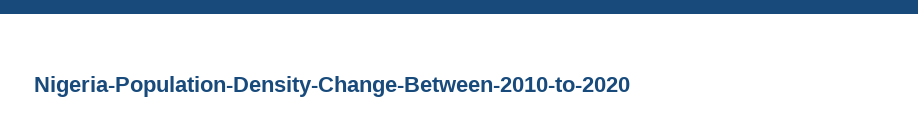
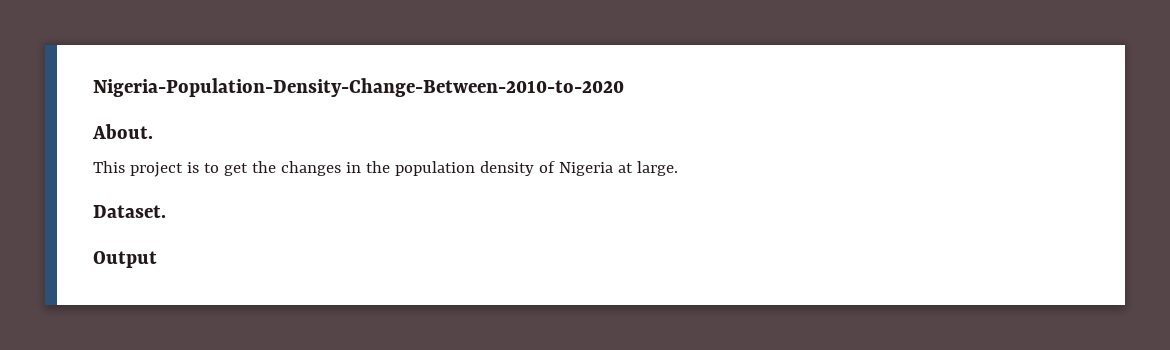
(630, 86) none -> [92,124,153,139] [93,161,678,177] [93,205,166,218] [93,251,157,268] // About. // This project is to get the changes in the population density of Nigeria at large. // Dataset. // Output

